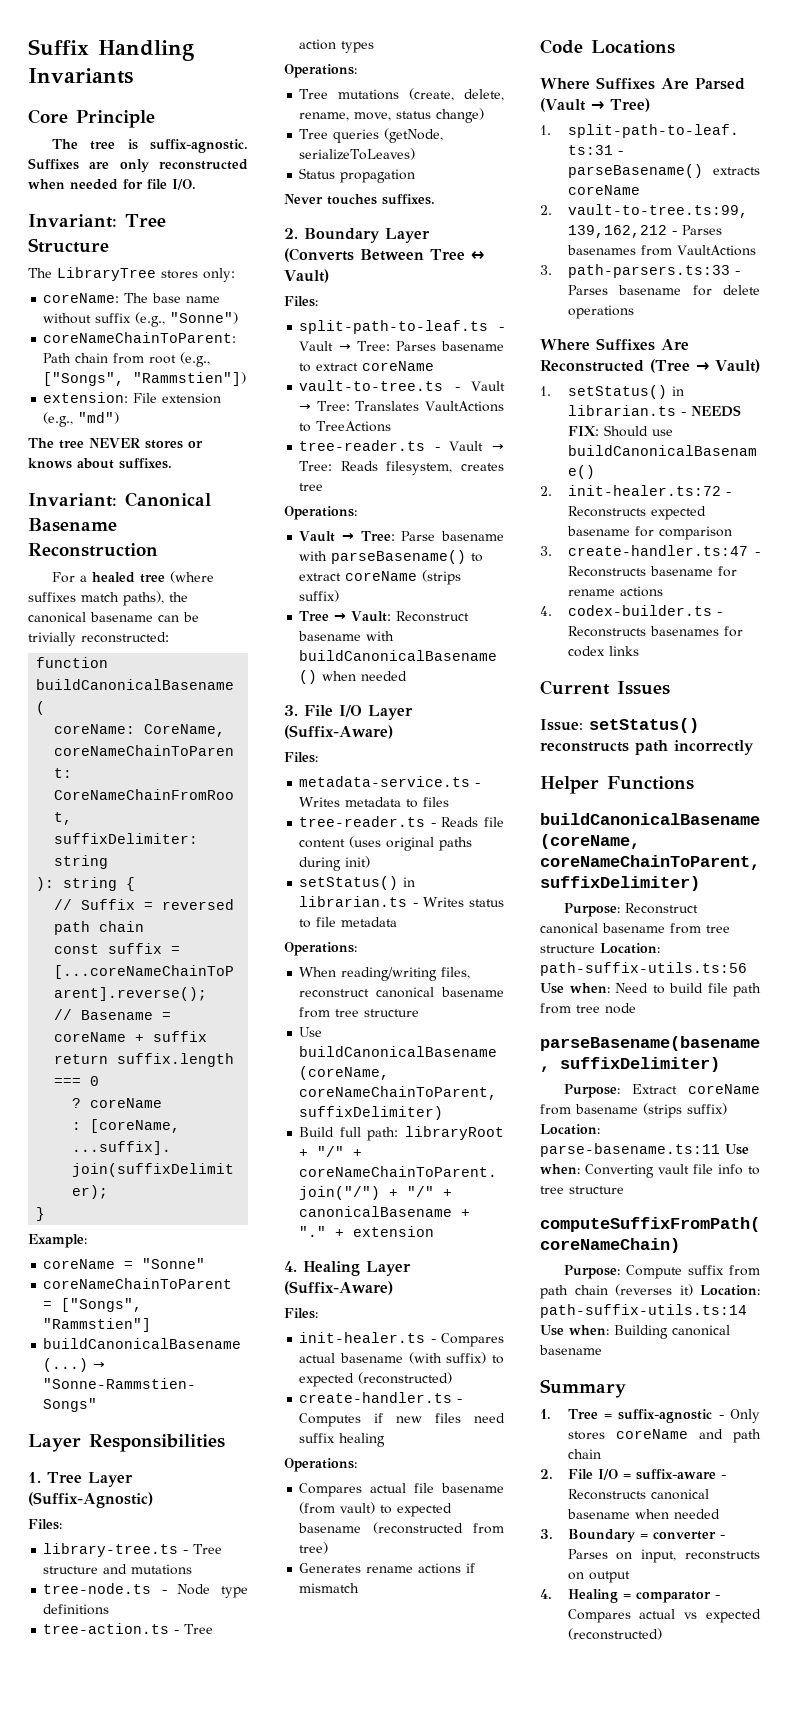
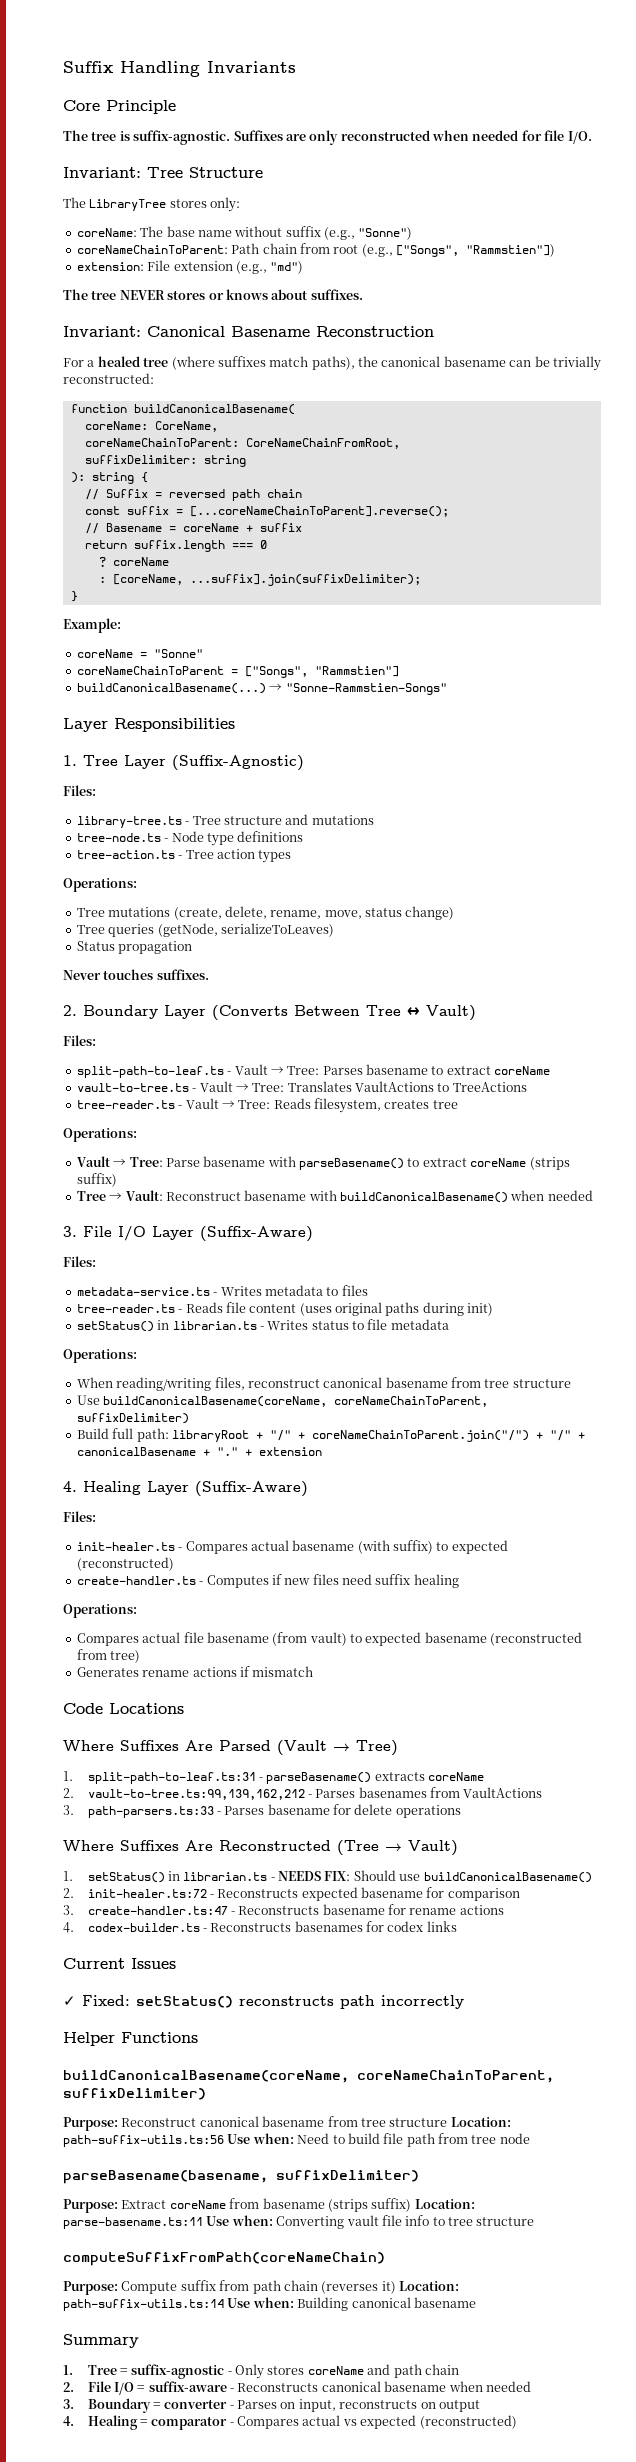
[540,719,583,731] Issue: -> [63,1995,130,2006] ✓ Fixed:

